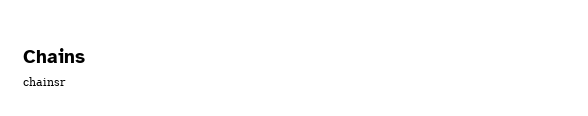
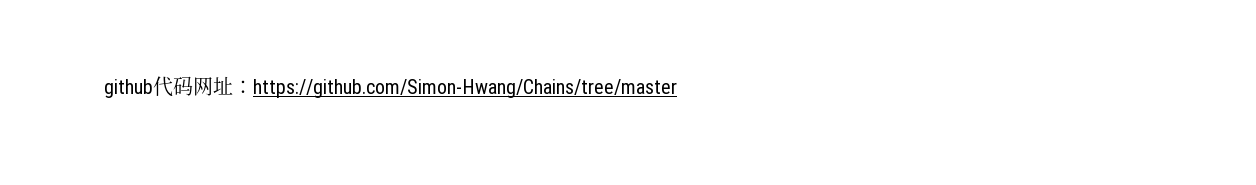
[23,48,85,63] [23,77,66,86] Chains // chainsr -> [104,76,677,98] github代码网址：https://github.com/Simon-Hwang/Chains/tree/master

